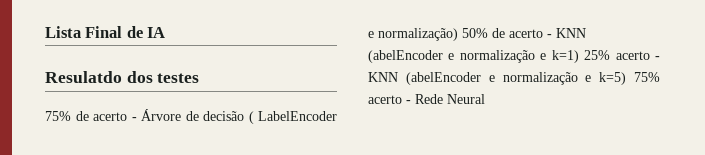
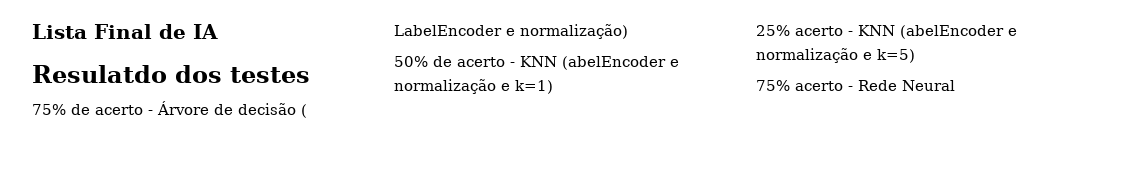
(458, 34) none -> (628, 31) //
(579, 56) none -> (553, 87) //
(627, 78) none -> (915, 56) //

